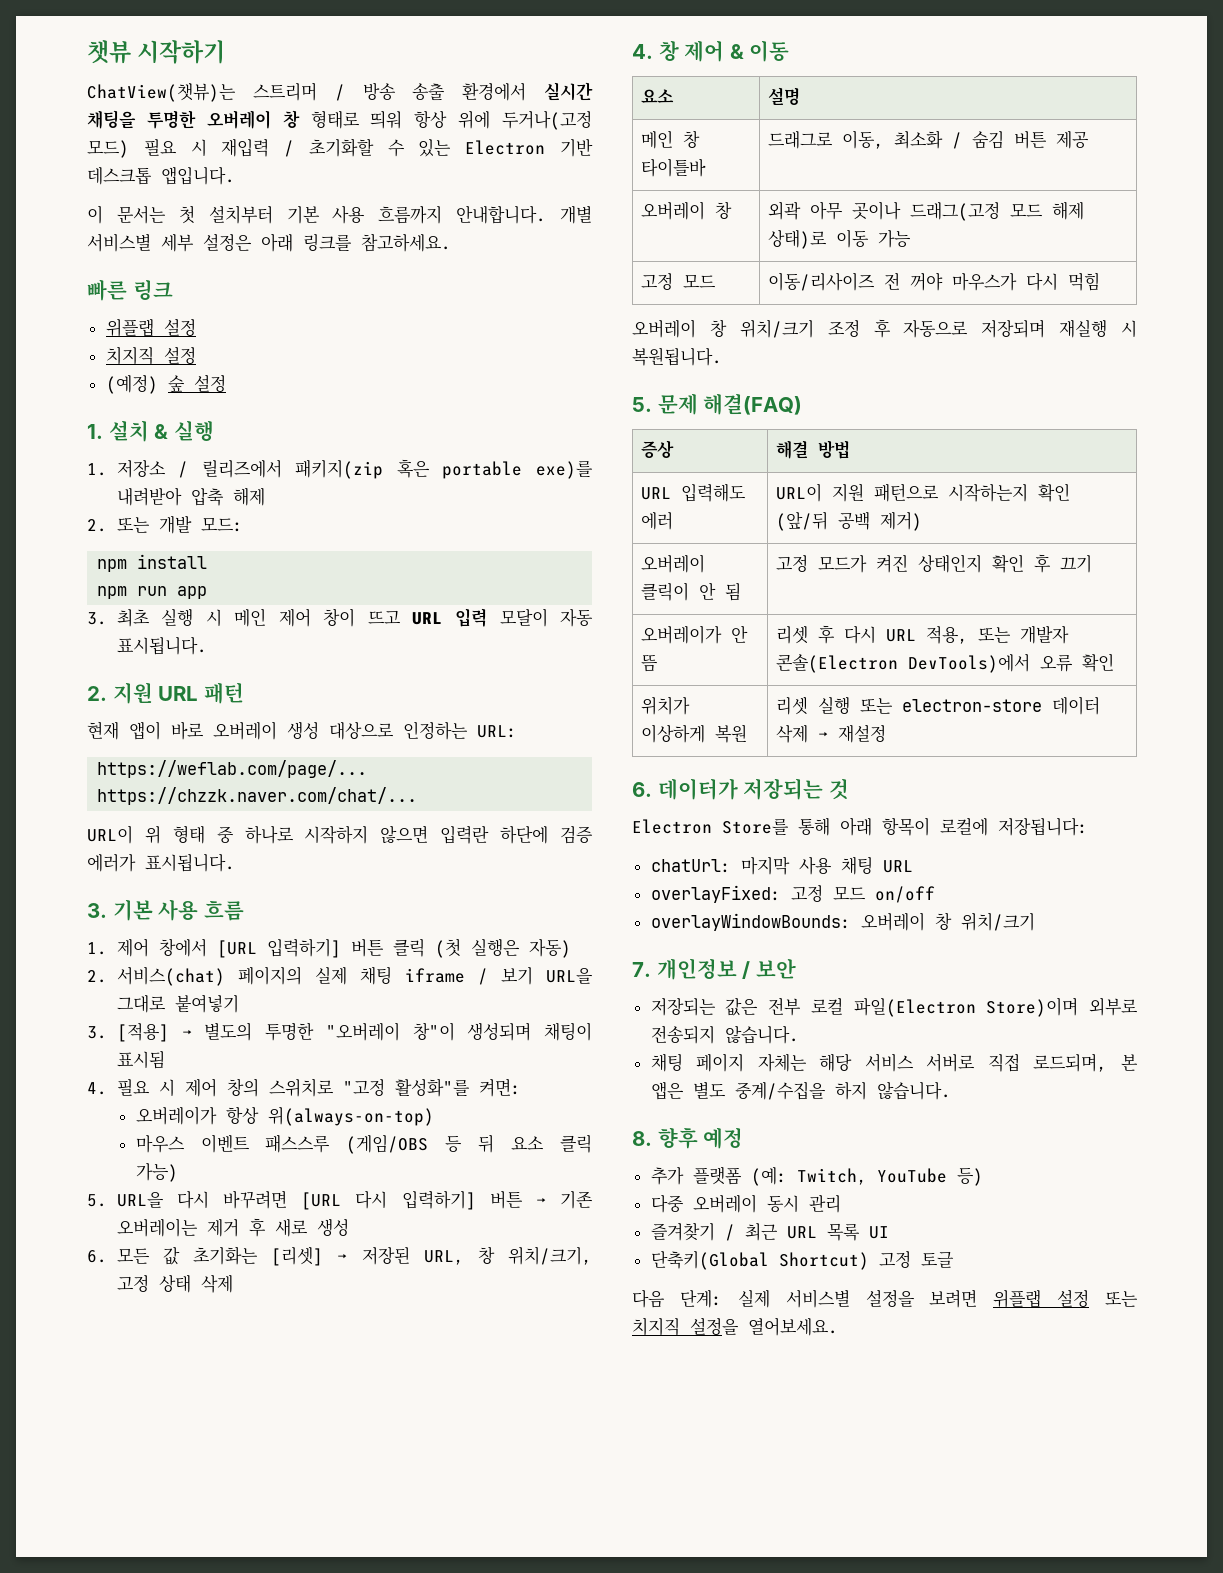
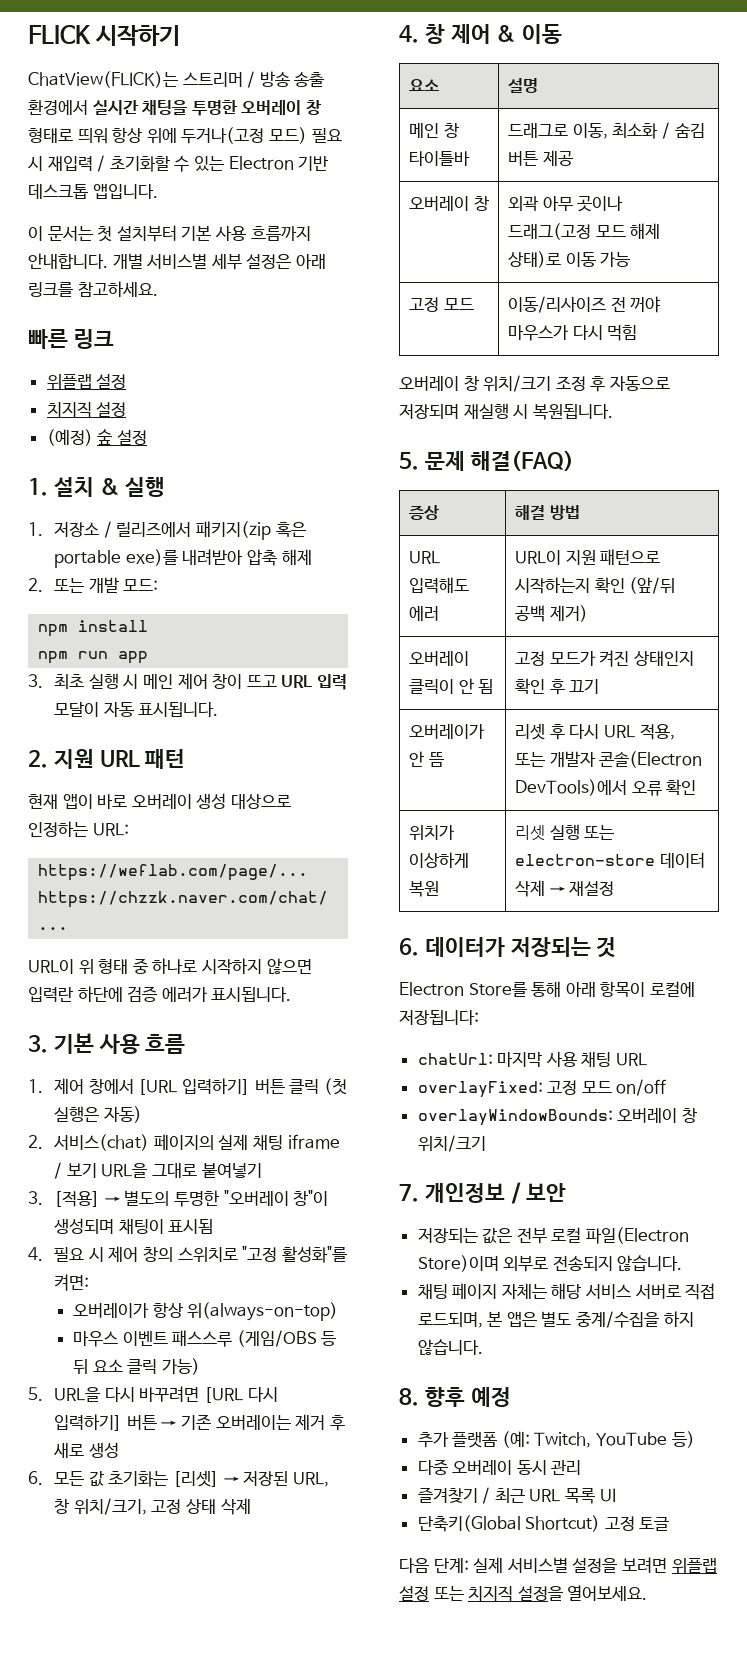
[87,40,131,64] 챗뷰 -> [28,25,91,44] FLICK
[87,83,236,102] ChatView(챗뷰)는 -> [28,71,178,88] ChatView(FLICK)는

